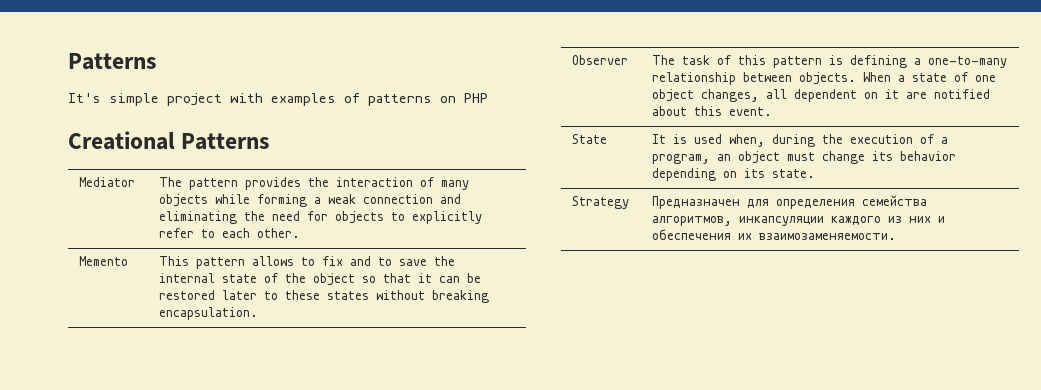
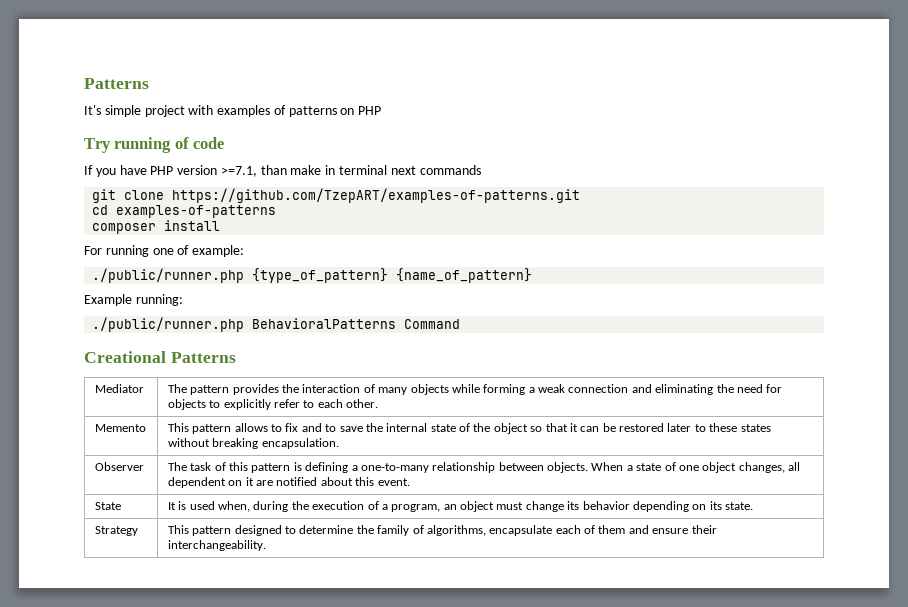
(488, 98) none -> [84,137,225,153] [84,165,481,177] [92,188,581,203] [92,205,277,218] [92,220,221,234] [84,245,245,257] [92,268,533,283] [84,294,183,306] [92,317,461,332] // Try running of code // If you have PHP version >=7.1, than make in terminal next commands // git clone https://github.com/TzepART/examples-of-patterns.git // cd examples-of-patterns // composer install // For running one of example: // ./public/runner.php {type_of_pattern} {name_of_pattern} // Example running: // ./public/runner.php BehavioralPatterns Command
[652,195,928,209] [652,216,946,226] [652,229,897,240] Предназначен для определения семейства алгоритмов, инкапсуляции каждого из них и обеспечения их взаимозаменяемости. -> [167,525,717,536] [167,540,266,551] This pattern designed to determine the family of algorithms, encapsulate each of them and ensure their interchangeability.

